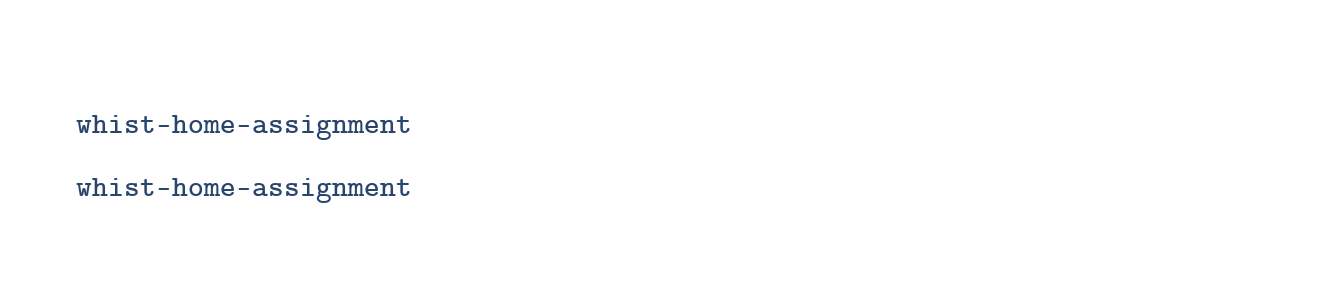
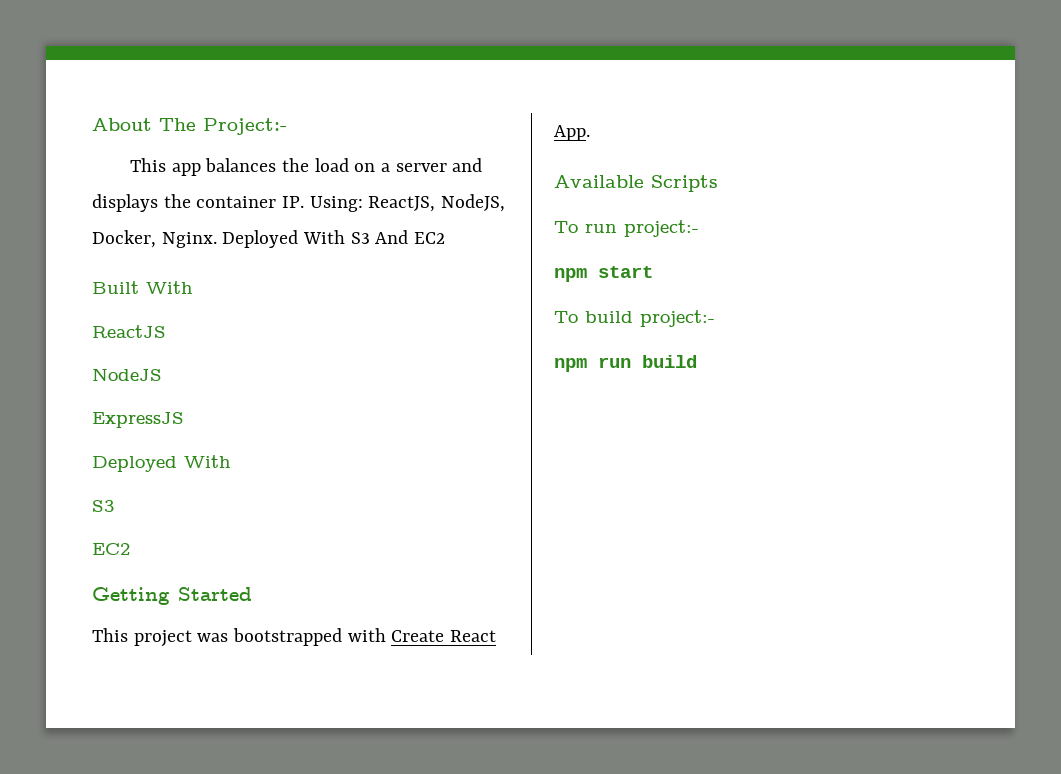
[76,115,412,140] [76,178,412,203] whist-home-assignment // whist-home-assignment -> [92,118,287,135] [129,158,483,176] [92,194,506,212] [92,230,446,248] [92,281,193,294] [92,325,166,338] [92,368,162,381] [92,412,184,428] [92,455,231,472] [92,500,114,512] [92,543,130,555] [92,587,252,605] [92,628,497,647] [554,125,590,141] [554,175,718,192] [554,220,699,237] [554,266,653,282] [554,310,715,327] [554,355,697,372] About The Project:- // This app balances the load on a server and displays the container IP. Using: ReactJS, NodeJS, Docker, Nginx. Deployed With S3 And EC2 // Built With // ReactJS // NodeJS // ExpressJS // Deployed With // S3 // EC2 // Getting Started // This project was bootstrapped with Create React App. // Available Scripts // To run project:- // npm start // To build project:- // npm run build

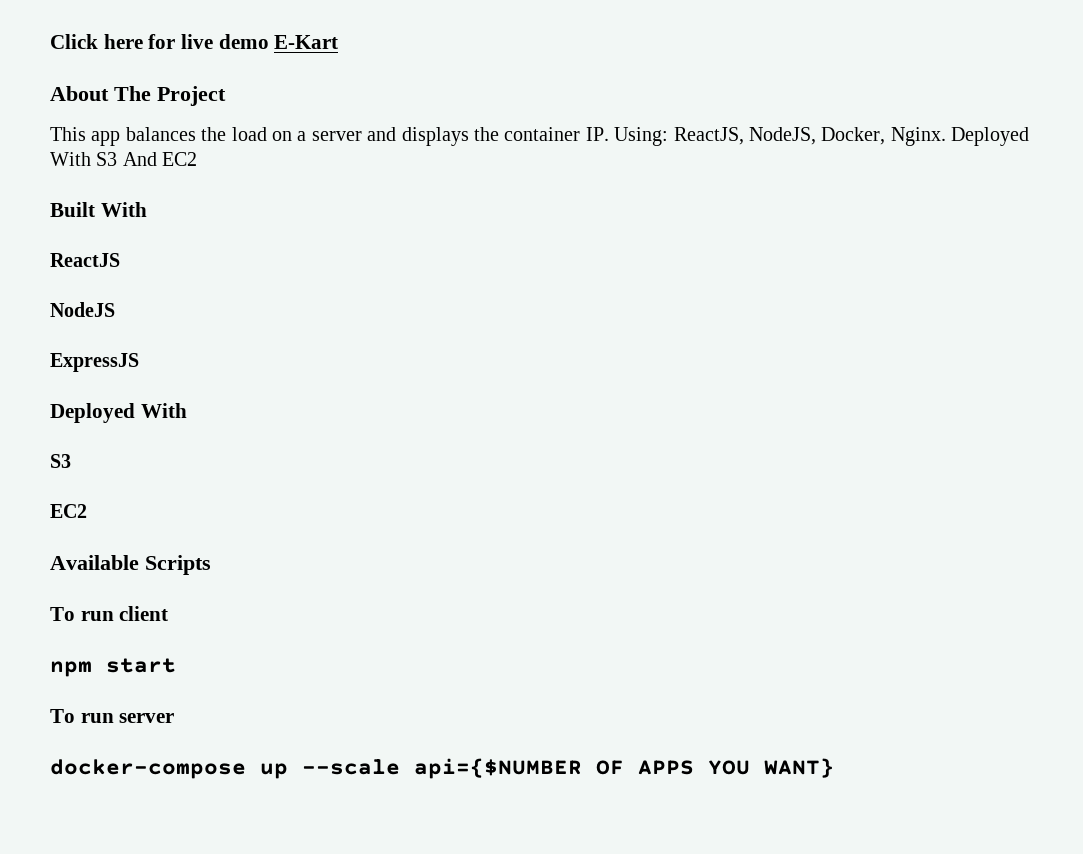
(92, 124) none -> [50,34,339,49] Click here for live demo E-Kart //
[203,118,287,135] Project:- -> [157,86,226,106] Project
[92,587,252,605] [92,628,497,647] [554,125,590,141] // Getting Started // This project was bootstrapped with Create React App. -> (87, 511) none
[624,220,699,237] project:- -> [119,606,169,621] client
[585,310,715,327] [554,355,697,372] build project:- // npm run build -> [80,713,175,723] [50,758,834,779] run server // docker-compose up --scale api={$NUMBER OF APPS YOU WANT}

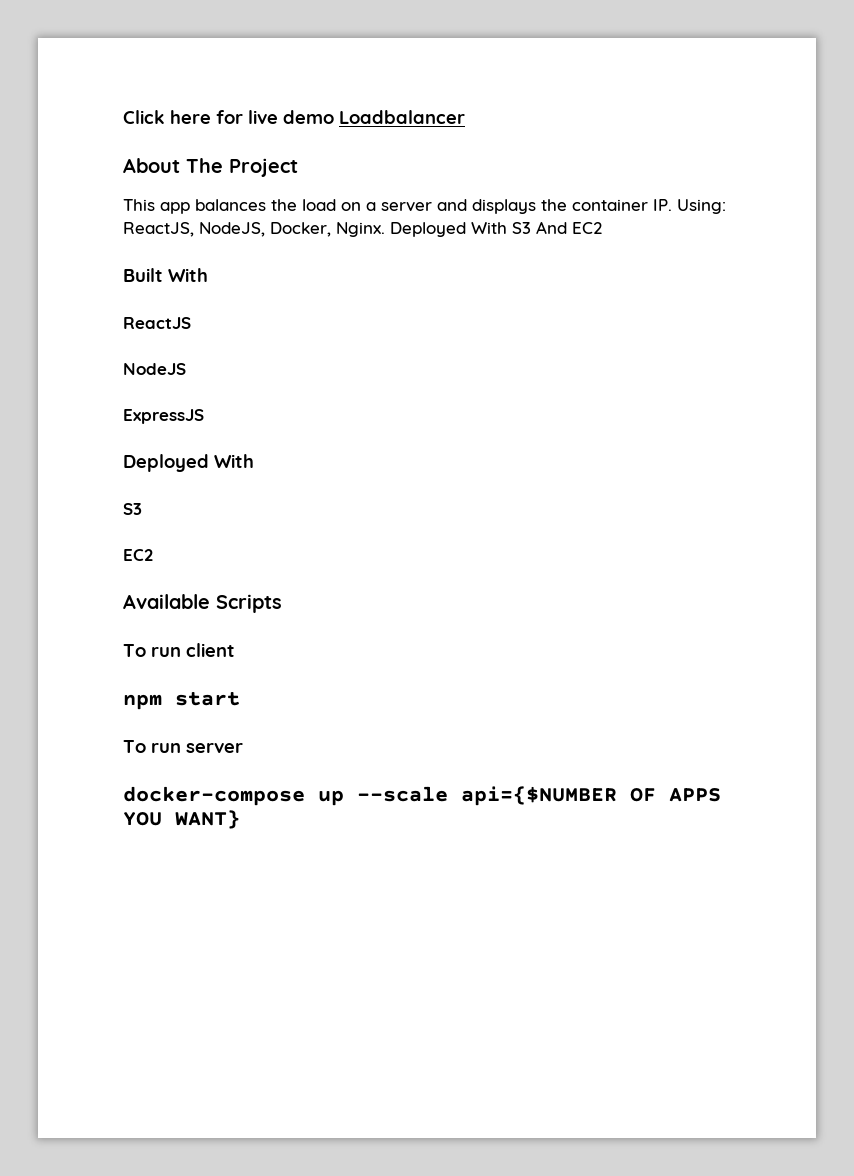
[274,35,339,49] E-Kart -> [339,110,465,124] Loadbalancer

